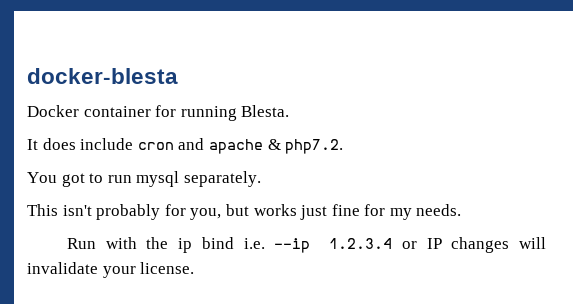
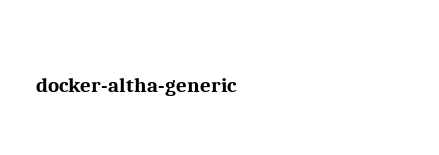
[27,68,178,84] [27,105,290,121] [27,138,344,154] [27,171,261,187] [27,204,462,220] [67,237,546,253] [27,262,195,278] docker-blesta // Docker container for running Blesta. // It does include cron and apache & php7.2. // You got to run mysql separately. // This isn't probably for you, but works just fine for my needs. // Run with the ip bind i.e. --ip 1.2.3.4 or IP changes will invalidate your license. -> [36,77,237,96] docker-altha-generic

